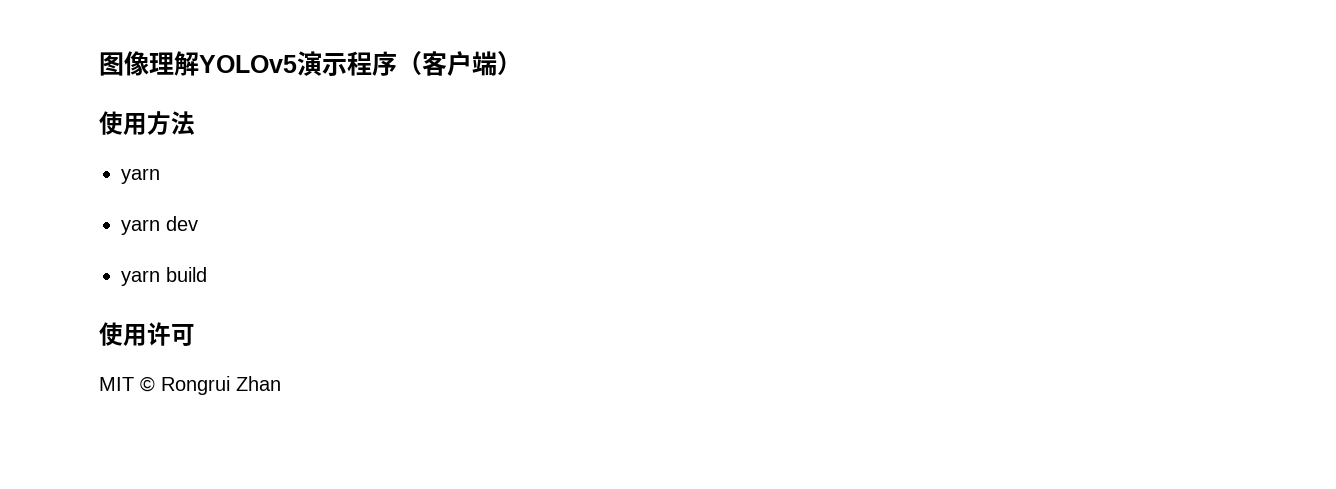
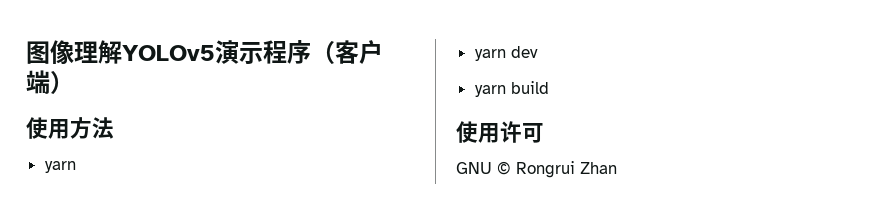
[99,377,134,391] MIT -> [456,162,492,174] GNU

